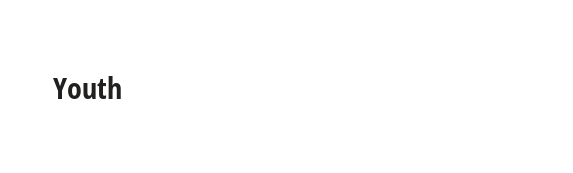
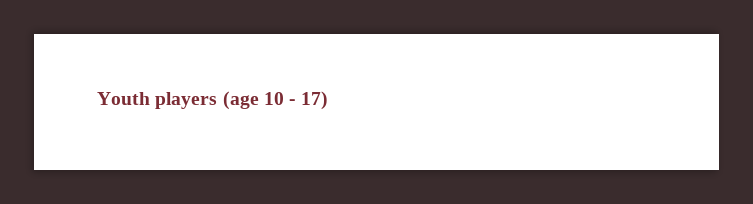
(122, 87) none -> [155,91,329,110] players (age 10 - 17)

